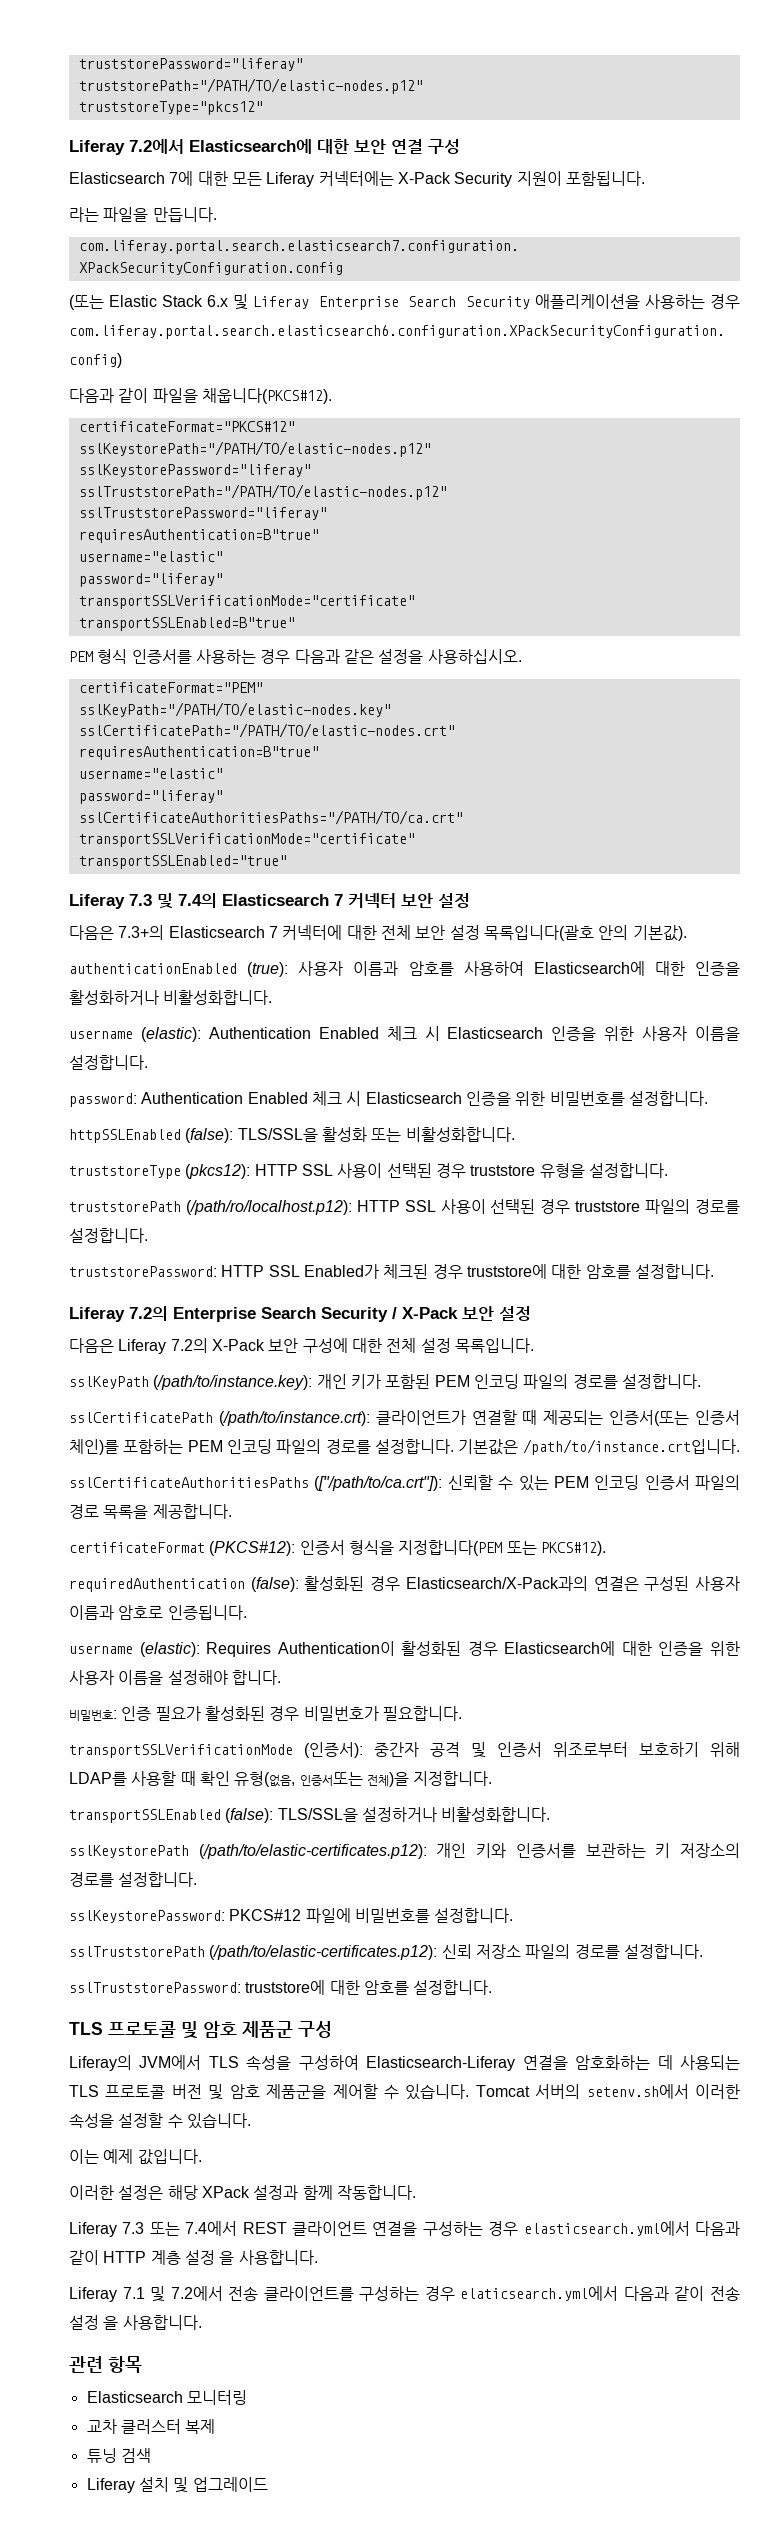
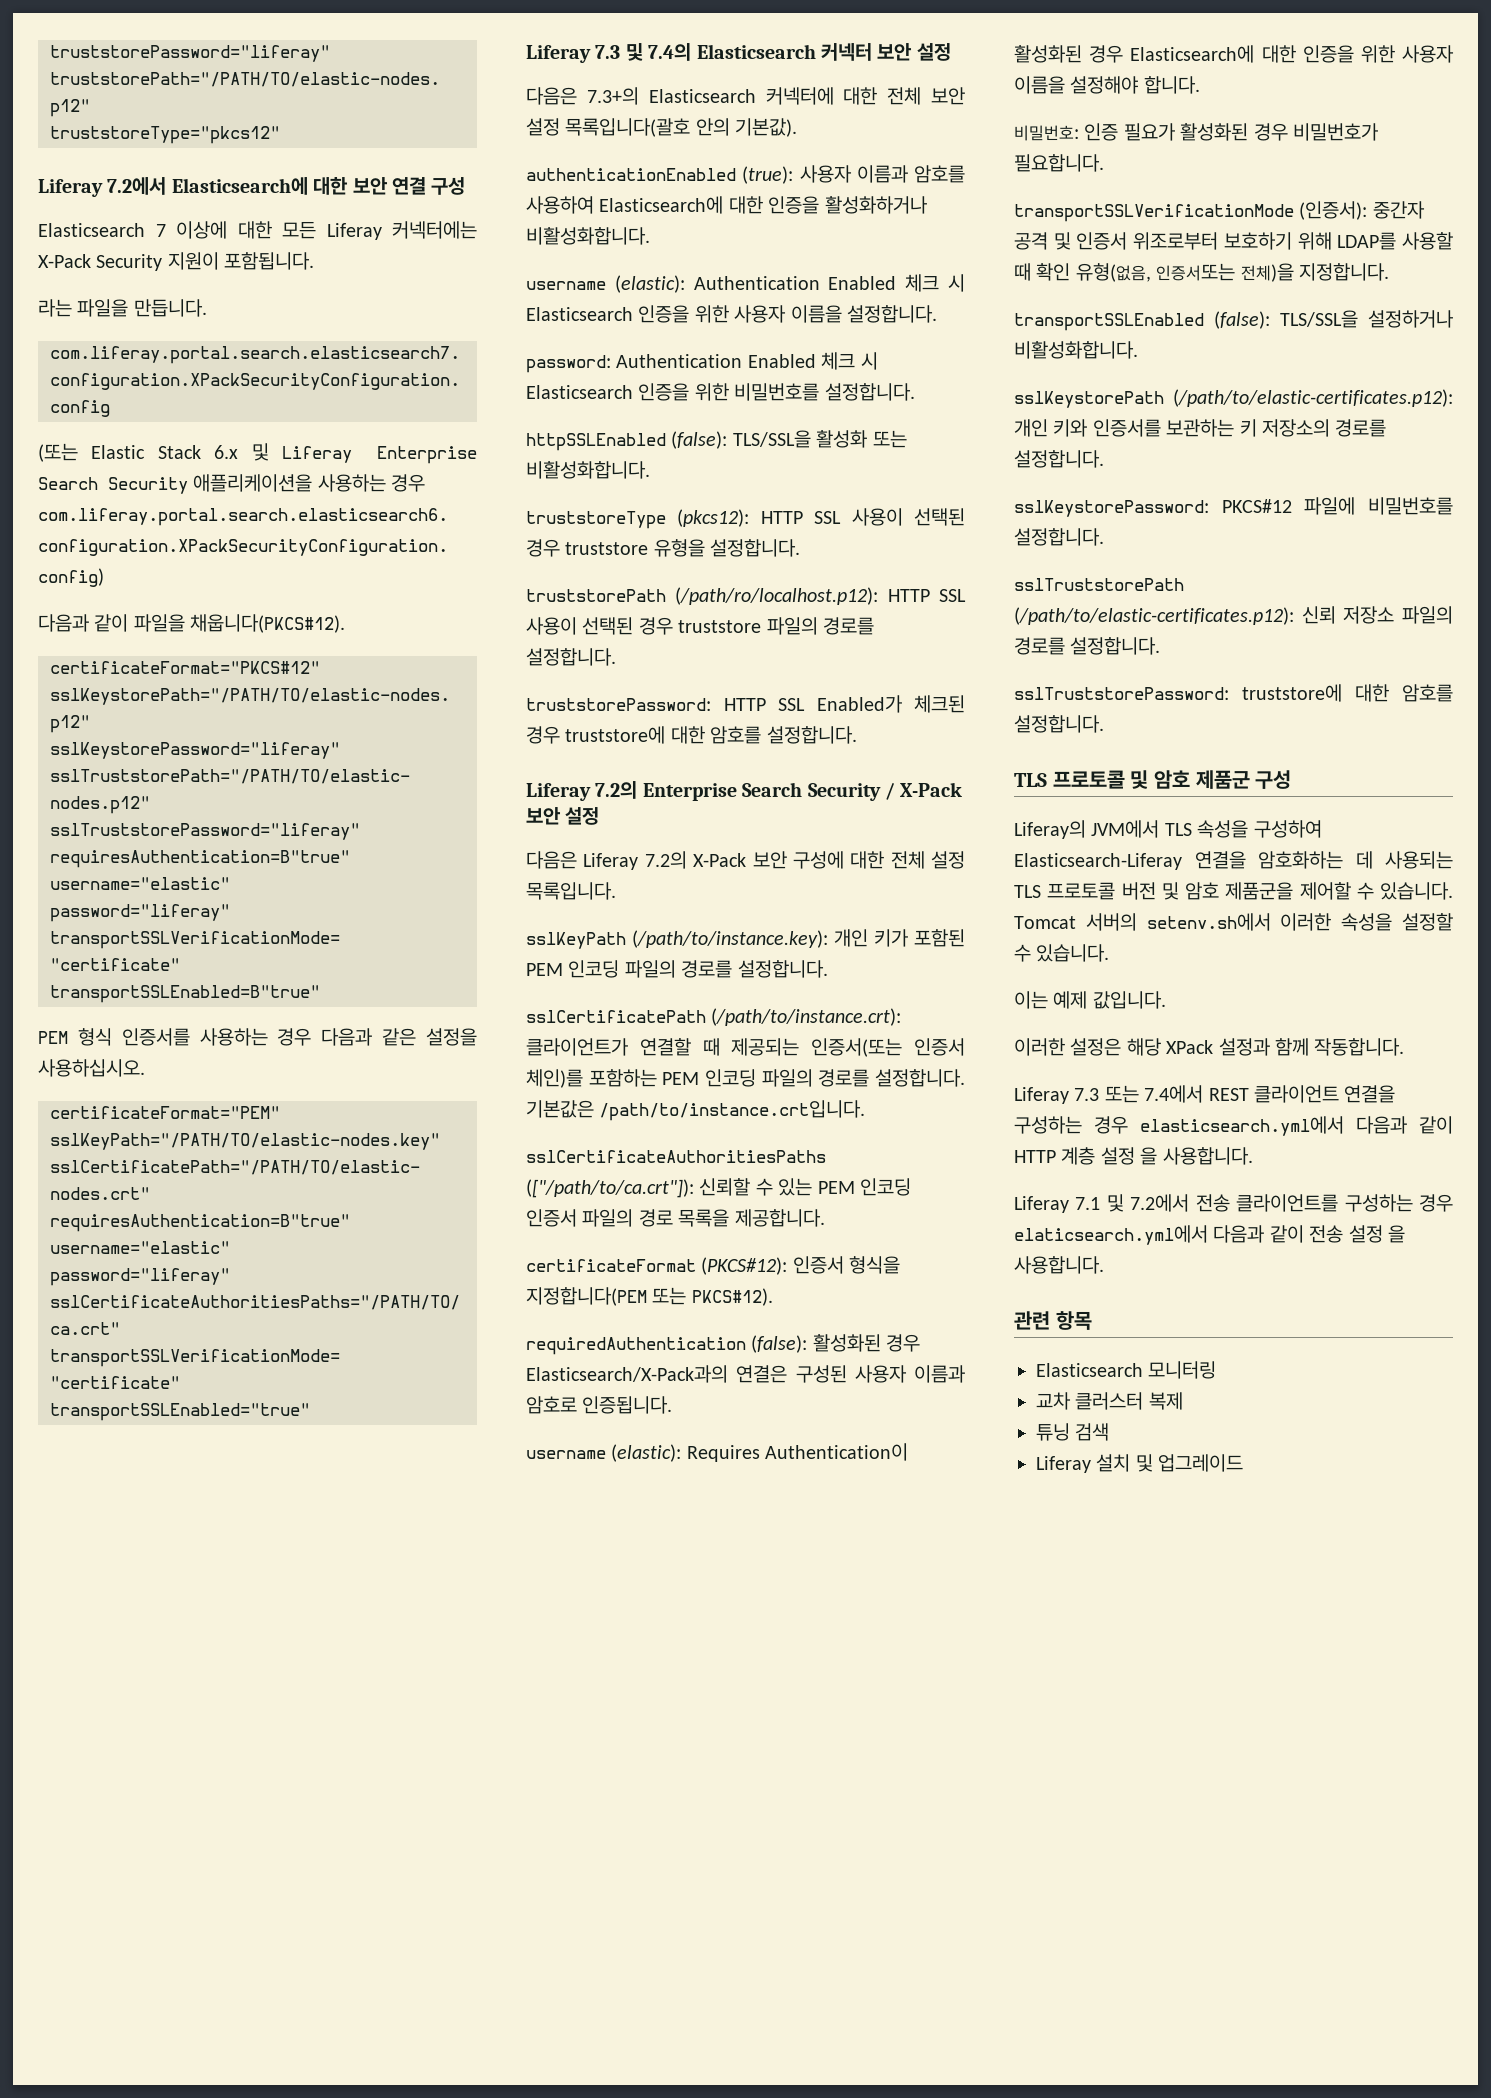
[169,171,194,186] 7에 -> [155,221,227,239] 7 이상에
[334,894,343,906] 7 -> (816, 51) none
[268,926,278,938] 7 -> (756, 96) none

